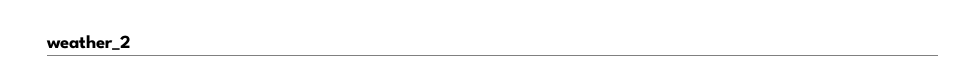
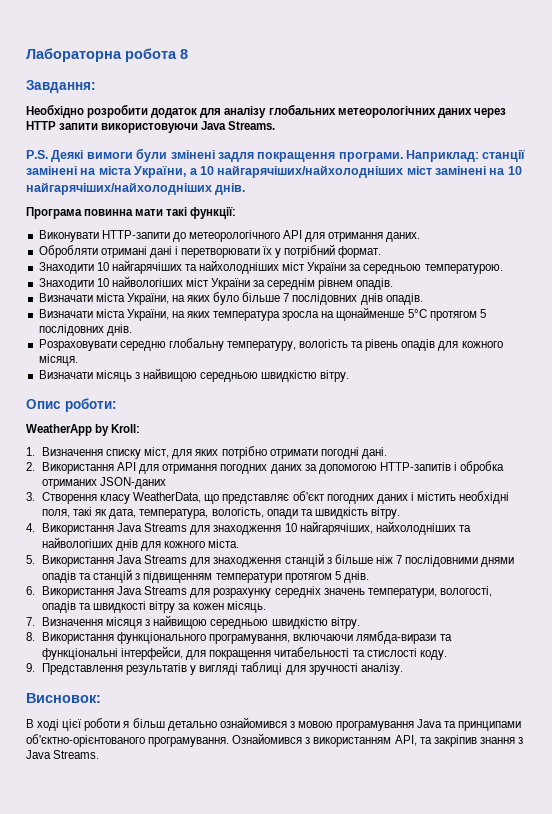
[46,35,131,50] weather_2 -> [26,48,188,62] [26,80,96,93] [26,104,506,118] [26,121,276,133] [26,148,526,162] [26,165,522,178] [26,182,246,195] [26,206,237,219] [38,230,421,242] [38,244,382,258] [38,260,503,274] [38,276,394,290] [38,292,423,305] [38,307,486,321] [38,324,132,336] [38,338,503,351] [38,354,78,366] [38,368,350,382] [26,398,117,412] [26,424,141,436] [26,446,387,459] [26,461,505,474] [42,477,167,489] [26,491,510,504] [42,507,400,519] [26,521,471,535] [42,537,240,551] [26,553,515,567] [42,569,369,583] [26,586,492,598] [42,601,266,613] [26,615,360,629] [26,631,452,644] [42,646,447,660] [26,662,403,675] [26,693,101,703] [26,717,522,731] [26,733,523,747] [26,750,100,759] Лабораторна робота 8 // Завдання: // Необхідно розробити додаток для аналізу глобальних метеорологічних даних через HTTP запити використовуючи Java Streams. // P.S. Деякі вимоги були змінені задля покращення програми. Наприклад: станції замінені на міста України, а 10 найгарячіших/найхолодніших міст замінені на 10 найгарячіших/найхолодніших днів. // Програма повинна мати такі функції: // Виконувати HTTP-запити до метеорологічного API для отримання даних. // Обробляти отримані дані і перетворювати їх у потрібний формат. // Знаходити 10 найгарячіших та найхолодніших міст України за середньою температурою. // Знаходити 10 найвологіших міст України за середнім рівнем опадів. // Визначати міста України, на яких було більше 7 послідовних днів опадів. // Визначати міста України, на яких температура зросла на щонайменше 5°C протягом 5 послідовних днів. // Розраховувати середню глобальну температуру, вологість та рівень опадів для кожного місяця. // Визначати місяць з найвищою середньою швидкістю вітру. // Опис роботи: // WeatherApp by Kroll: // 1. Визначення списку міст, для яких потрібно отримати погодні дані. // 2. Використання API для отримання погодних даних за допомогою HTTP-запитів і обробка отриманих JSON-даних // 3. Створення класу WeatherData, що представляє об'єкт погодних даних і містить необхідні поля, такі як дата, температура, вологість, опади та швидкість вітру. // 4. Використання Java Streams для знаходження 10 найгарячіших, найхолодніших та найвологіших днів для кожного міста. // 5. Використання Java Streams для знаходження станцій з більше ніж 7 послідовними днями опадів та станцій з підвищенням температури протягом 5 днів. // 6. Використання Java Streams для розрахунку середніх значень температури, вологості, опадів та швидкості вітру за кожен місяць. // 7. Визначення місяця з найвищою середньою швидкістю вітру. // 8. Використання функціонального програмування, включаючи лямбда-вирази та функціональні інтерфейси, для покращення читабельності та стислості коду. // 9. Представлення результатів у вигляді таблиці для зручності аналізу. // Висновок: // В ході цієї роботи я більш детально ознайомився з мовою програмування Java та принципами об'єктно-орієнтованого програмування. Ознайомився з використанням API, та закріпив знання з Java Streams.

